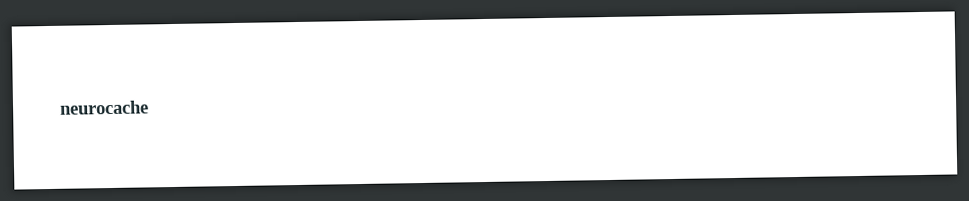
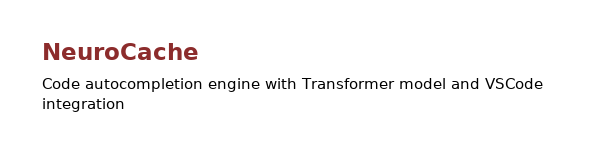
[59,100,149,115] neurocache -> [42,43,199,60] [42,78,543,92] [42,98,125,112] NeuroCache // Code autocompletion engine with Transformer model and VSCode integration

